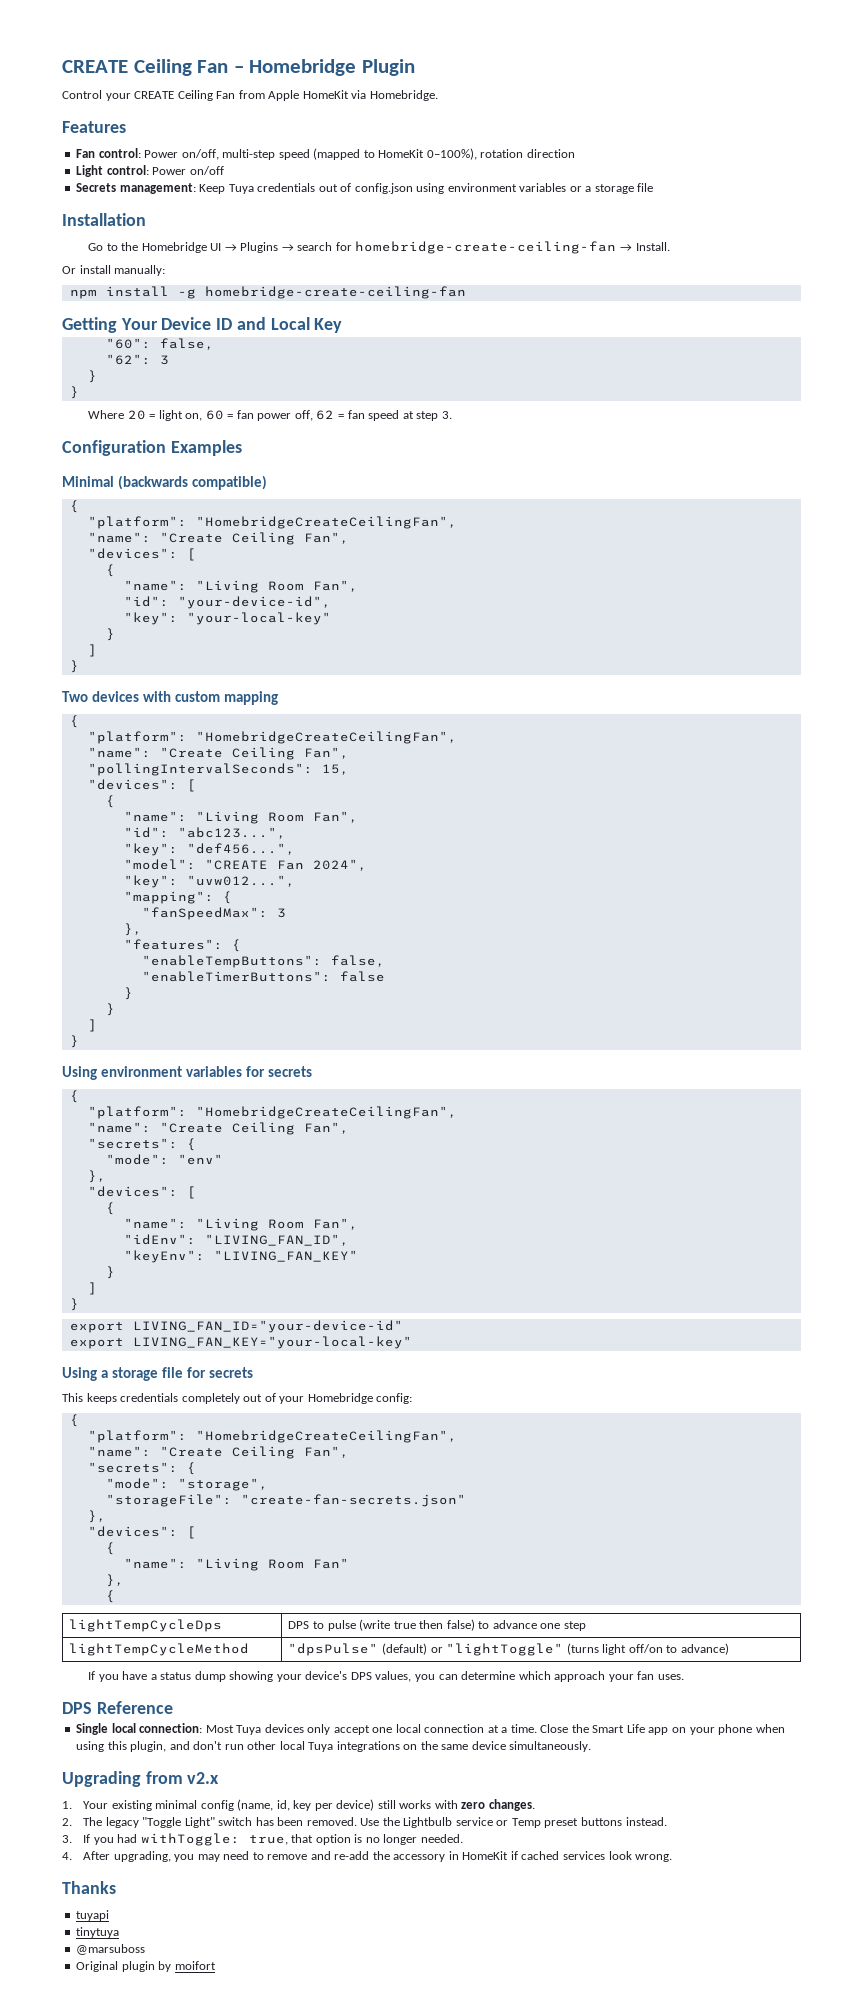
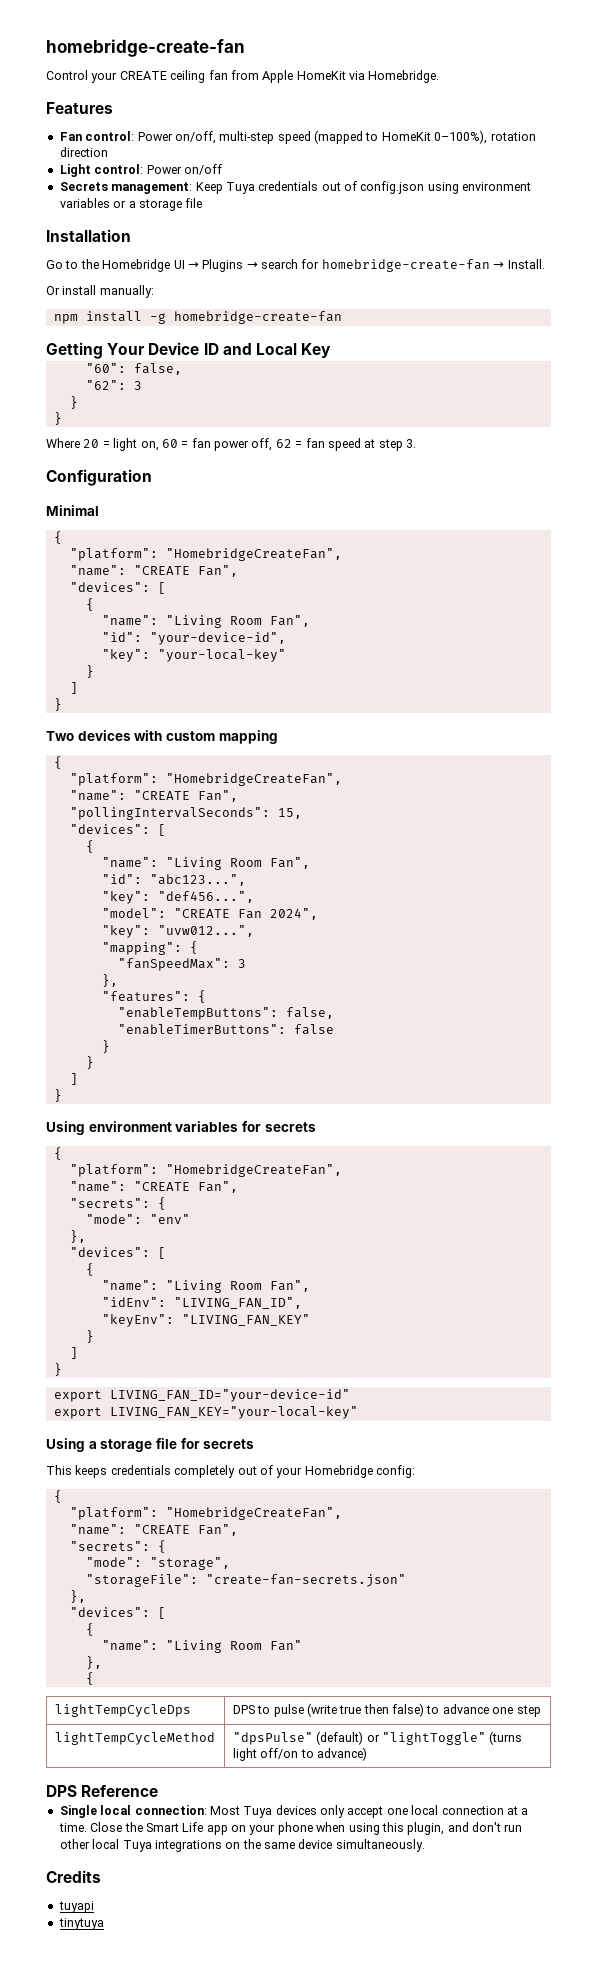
[62,59,415,76] CREATE Ceiling Fan – Homebridge Plugin -> [46,39,245,57] homebridge-create-fan
[177,90,236,101] Ceiling Fan -> [170,70,228,83] ceiling fan
[355,241,617,254] homebridge-create-ceiling-fan -> [321,259,490,272] homebridge-create-fan
[204,286,466,299] homebridge-create-ceiling-fan -> [173,311,342,324] homebridge-create-fan
[170,440,242,456] Examples -> (152, 477) none
[118,475,268,490] [69,500,79,513] [87,516,457,529] [87,532,295,545] (backwards compatible) // { // "platform": "HomebridgeCreateCeilingFan", // "name": "Create Ceiling -> [53,531,62,544] [69,548,342,561] [69,565,190,576] // { // "platform": "HomebridgeCreateFan", // "name": "CREATE
[195,731,457,744] [87,747,295,760] "HomebridgeCreateCeilingFan", // "name": "Create Ceiling -> [165,773,342,786] [69,790,190,801] "HomebridgeCreateFan", // "name": "CREATE
[195,1106,457,1119] [87,1122,295,1135] "HomebridgeCreateCeilingFan", // "name": "Create Ceiling -> [165,1164,342,1177] [69,1181,190,1192] "HomebridgeCreateFan", // "name": "CREATE
[195,1430,457,1443] [87,1446,295,1459] "HomebridgeCreateCeilingFan", // "name": "Create Ceiling -> [165,1507,342,1520] [69,1524,190,1535] "HomebridgeCreateFan", // "name": "CREATE
[88,1671,684,1682] // If you have a status dump showing your device's DPS values, you can determine which approach your fan uses. -> (367, 1754) none
[62,1771,220,1787] [62,1799,535,1811] [62,1817,667,1828] [62,1833,463,1846] [62,1851,673,1862] [62,1881,116,1894] [76,1910,110,1921] [76,1927,120,1938] [76,1944,146,1955] [76,1961,216,1972] Upgrading from v2.x // 1. Your existing minimal config (name, id, key per device) still works with zero changes. // 2. The legacy "Toggle Light" switch has been removed. Use the Lightbulb service or Temp preset buttons instead. // 3. If you had withToggle: true, that option is no longer needed. // 4. After upgrading, you may need to remove and re-add the accessory in HomeKit if cached services look wrong. // Thanks // tuyapi // tinytuya // @marsuboss // Original plugin by moifort -> [46,1870,101,1883] [58,1901,94,1913] [58,1918,104,1930] Credits // tuyapi // tinytuya

